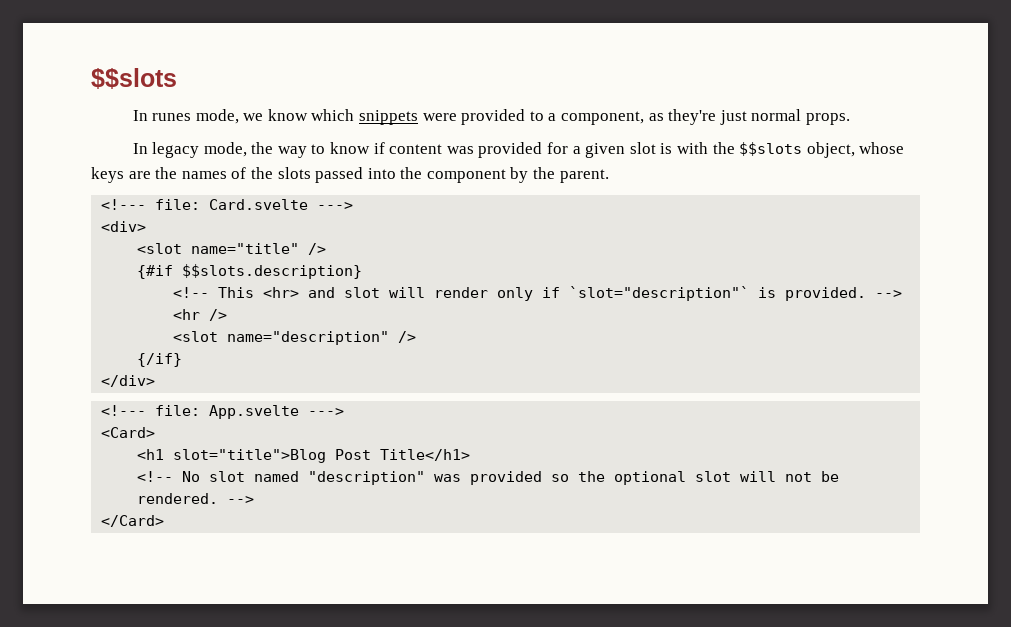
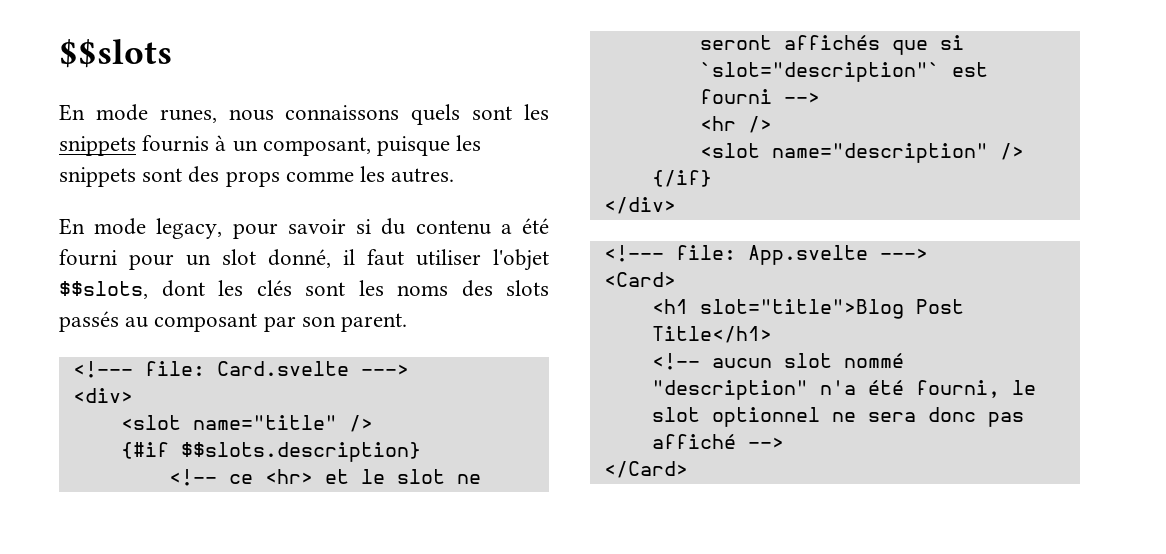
[132,109,850,125] [132,142,905,158] [91,167,556,183] In runes mode, we know which snippets were provided to a component, as they're just normal props. // In legacy mode, the way to know if content was provided for a given slot is with the $$slots object, whose keys are the names of the slots passed into the component by the -> [59,104,549,125] [59,135,482,156] [59,166,455,187] [59,218,549,239] [59,249,549,271] [59,280,549,299] [59,311,336,332] En mode runes, nous connaissons quels sont les snippets fournis à un composant, puisque les snippets sont des props comme les autres. // En mode legacy, pour savoir si du contenu a été fourni pour un slot donné, il faut utiliser l'objet $$slots, dont les clés sont les noms des slots passés au composant par son
[218,286,867,301] This <hr> and slot will render only if `slot="description"` is provided. -> [228,469,481,484] [699,35,964,55] [699,62,988,82] [699,89,772,104] ce <hr> et le slot ne seront affichés que si `slot="description"` est fourni
[182,471,840,485] [137,493,219,504] No slot named "description" was provided so the optional slot will not be rendered. -> [711,353,904,368] [651,380,1036,400] [651,407,1024,427] [651,434,736,449] aucun slot nommé "description" n'a été fourni, le slot optionnel ne sera donc pas affiché

